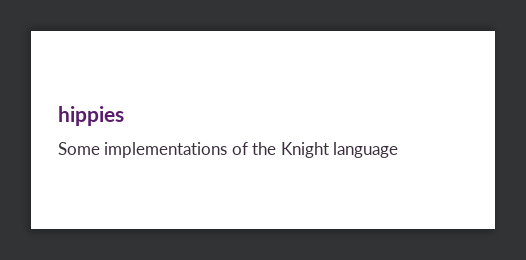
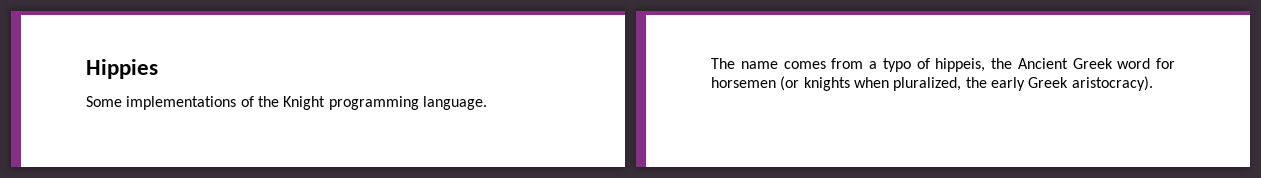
[58,106,124,126] hippies -> [86,59,158,79] Hippies
[333,142,399,158] language -> [328,96,487,110] [711,58,1175,72] [711,76,1153,91] programming language. // The name comes from a typo of hippeis, the Ancient Greek word for horsemen (or knights when pluralized, the early Greek aristocracy).

